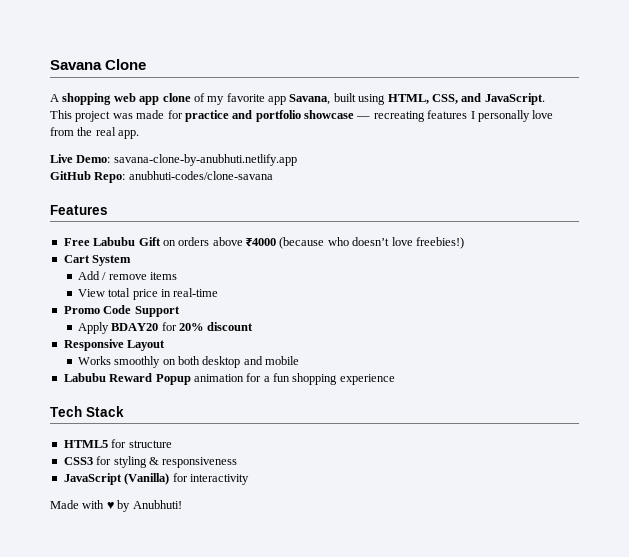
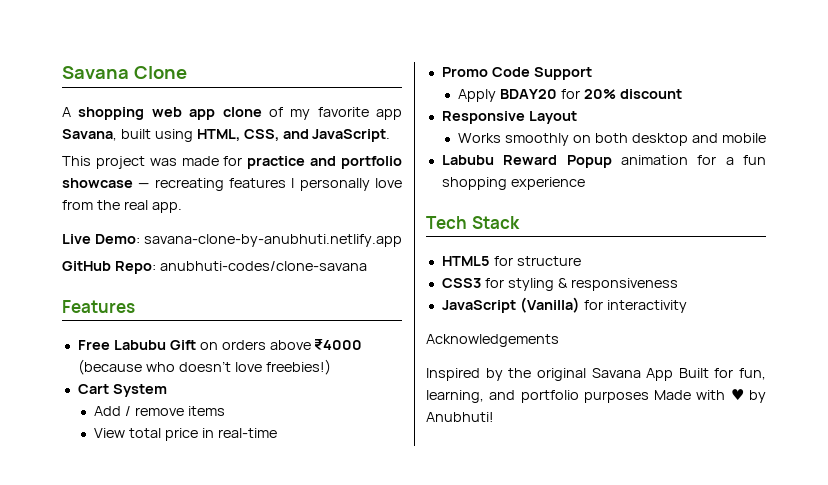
(249, 479) none -> [426,334,559,347] [426,368,766,381] [426,390,649,403] Acknowledgements // Inspired by the original Savana App Built for fun, learning, and portfolio purposes

